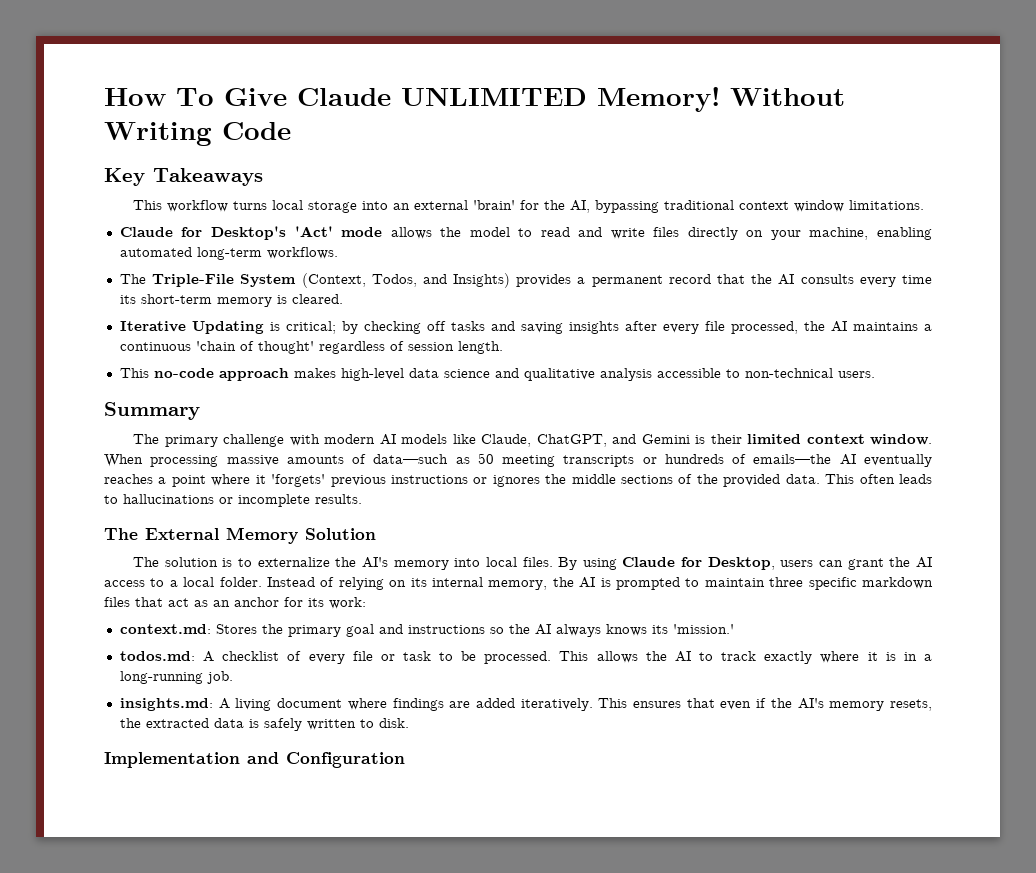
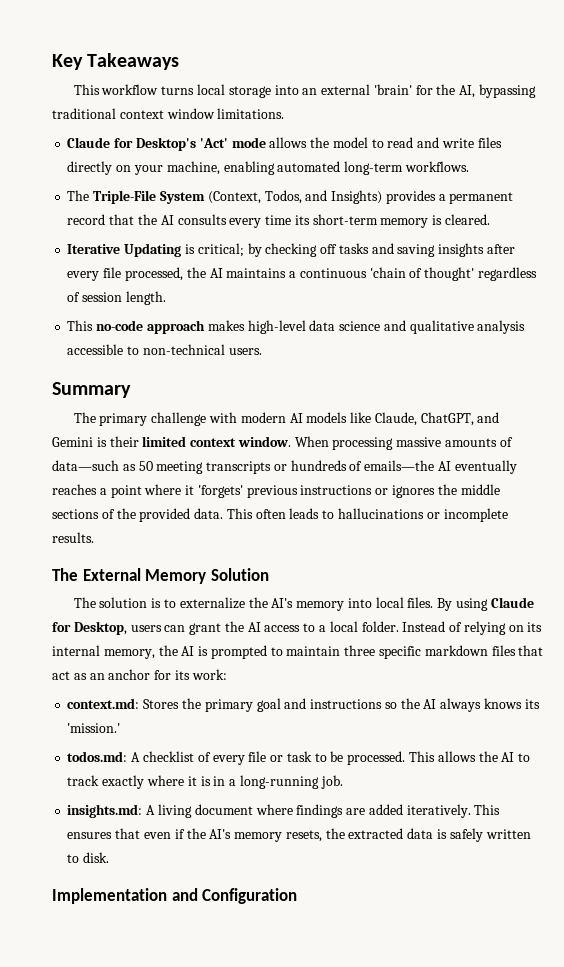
[104,86,845,112] [104,122,291,146] How To Give Claude UNLIMITED Memory! Without Writing Code // -> (52, 62) none

